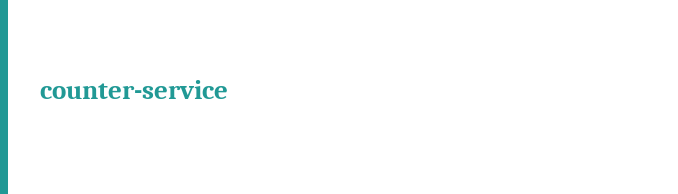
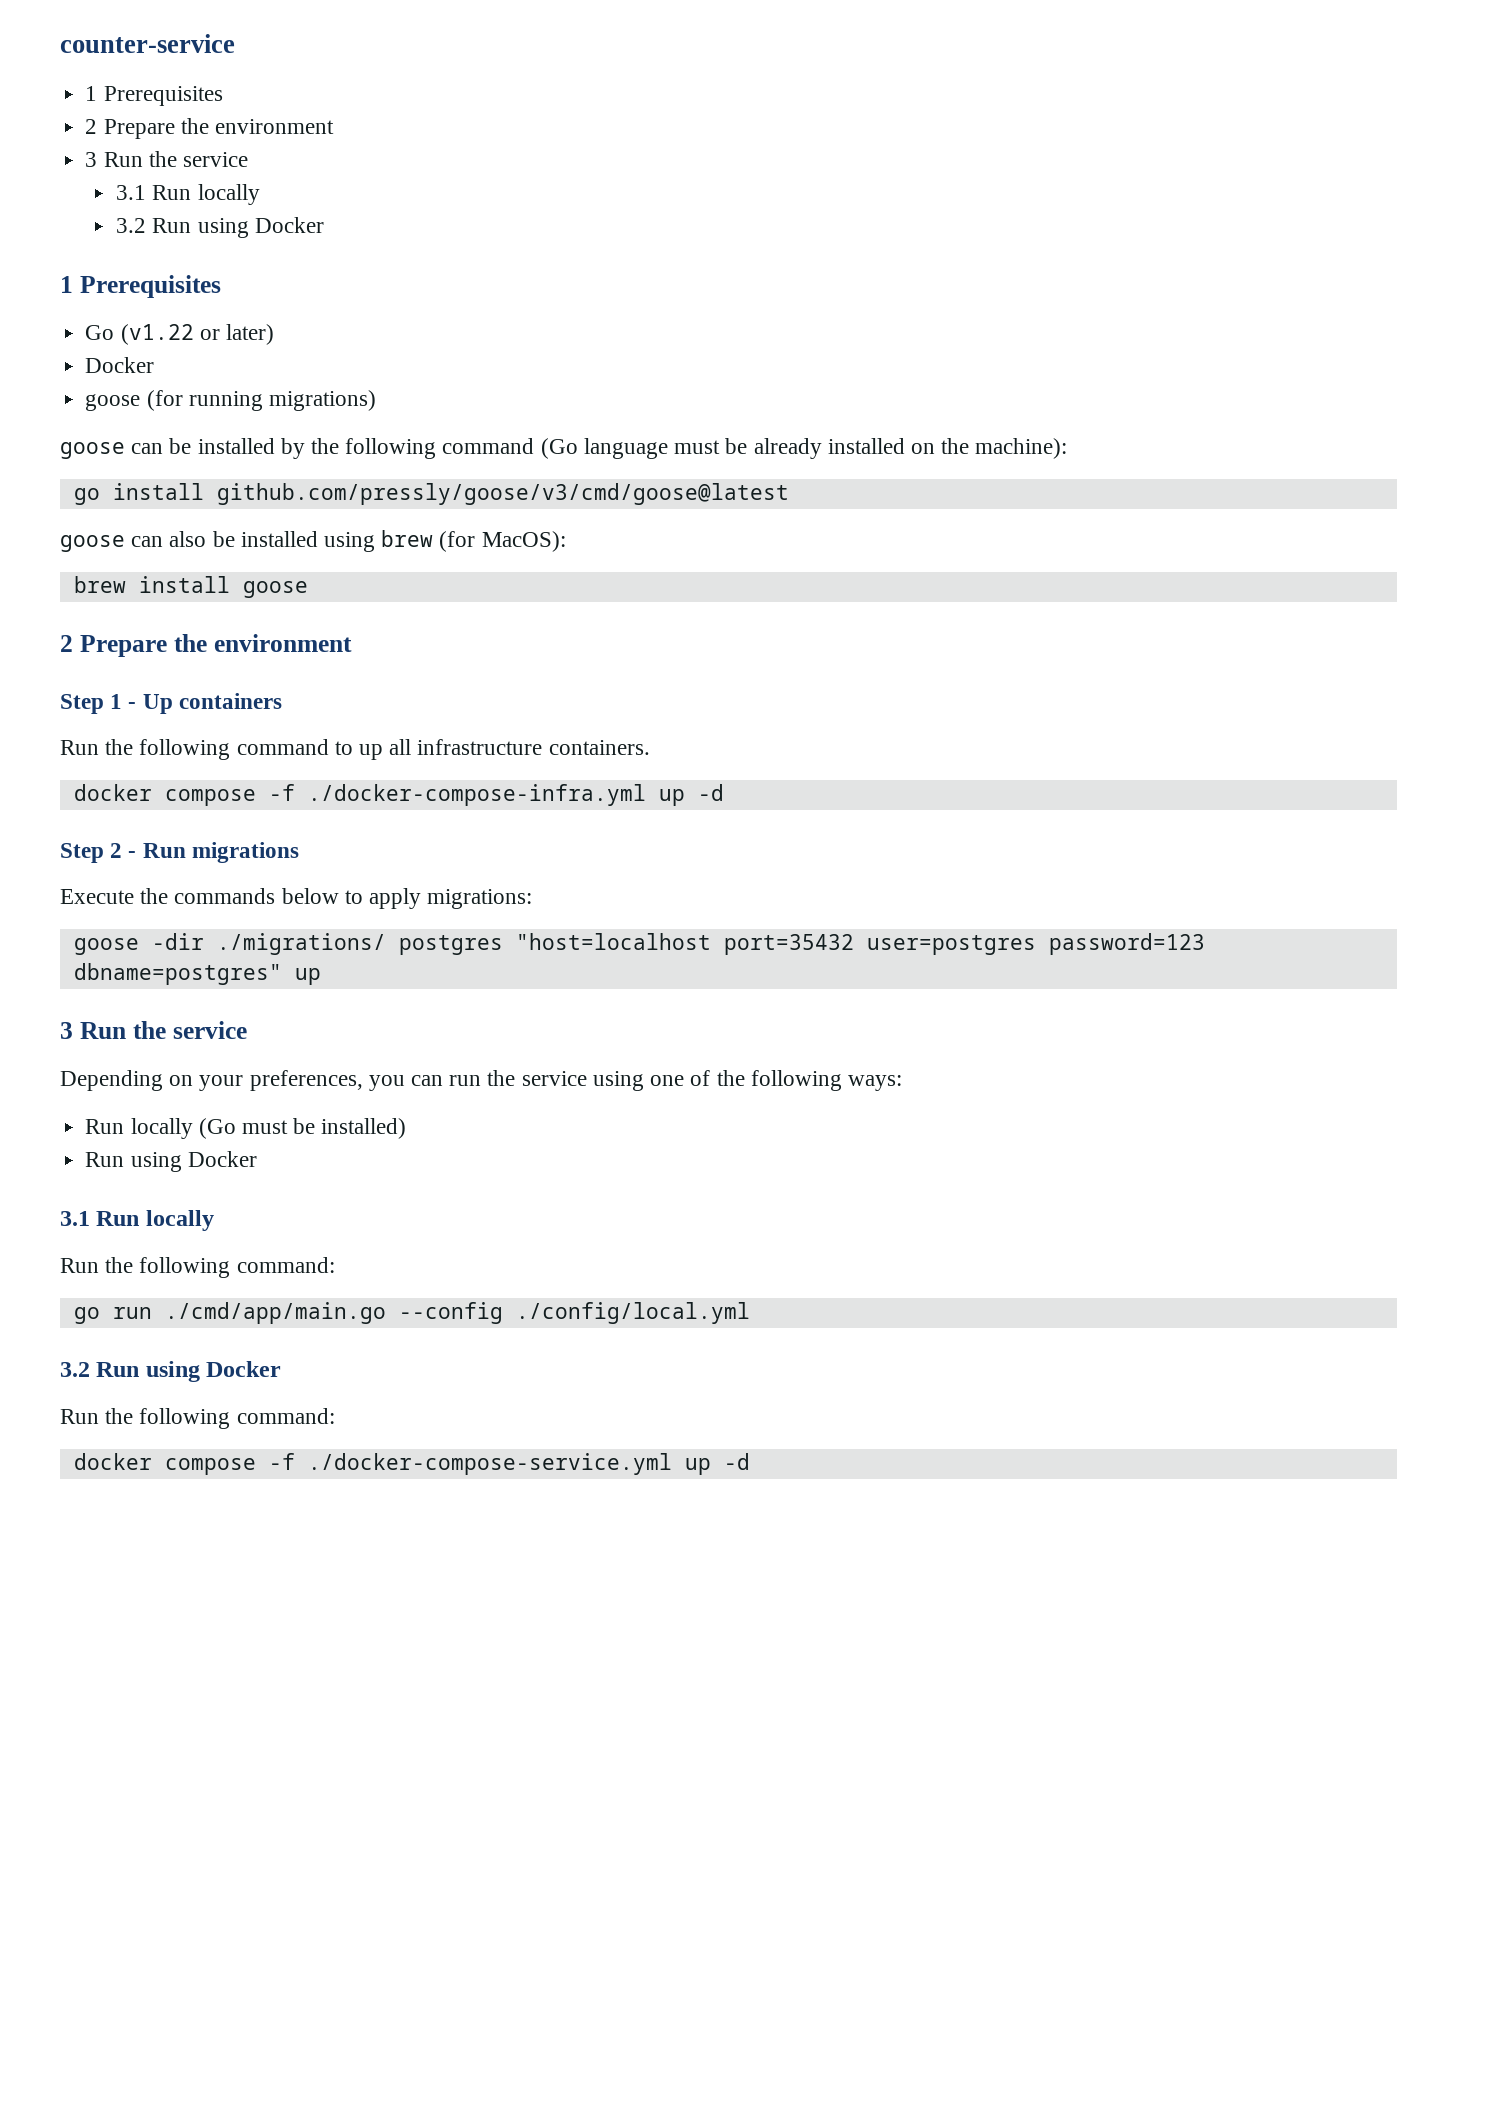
(228, 89) none -> [85,86,223,106] [85,118,334,139] [85,151,248,167] [116,184,260,205] [116,217,324,238] [60,275,221,298] [85,324,274,345] [85,357,155,373] [85,390,376,411] [60,438,1068,459] [73,483,789,505] [60,530,566,552] [73,576,308,598] [60,634,352,657] [60,693,282,714] [60,739,650,760] [73,784,724,806] [60,842,299,863] [60,888,533,909] [73,933,1205,955] [73,963,321,985] [60,1021,247,1039] [60,1070,902,1091] [85,1118,407,1139] [85,1151,257,1172] [60,1210,214,1231] [60,1257,335,1278] [73,1302,750,1324] [60,1361,282,1382] [60,1408,335,1429] [73,1453,750,1475] // 1 Prerequisites // 2 Prepare the environment // 3 Run the service // 3.1 Run locally // 3.2 Run using Docker // 1 Prerequisites // Go (v1.22 or later) // Docker // goose (for running migrations) // goose can be installed by the following command (Go language must be already installed on the machine): // go install github.com/pressly/goose/v3/cmd/goose@latest // goose can also be installed using brew (for MacOS): // brew install goose // 2 Prepare the environment // Step 1 - Up containers // Run the following command to up all infrastructure containers. // docker compose -f ./docker-compose-infra.yml up -d // Step 2 - Run migrations // Execute the commands below to apply migrations: // goose -dir ./migrations/ postgres "host=localhost port=35432 user=postgres password=123 dbname=postgres" up // 3 Run the service // Depending on your preferences, you can run the service using one of the following ways: // Run locally (Go must be installed) // Run using Docker // 3.1 Run locally // Run the following command: // go run ./cmd/app/main.go --config ./config/local.yml // 3.2 Run using Docker // Run the following command: // docker compose -f ./docker-compose-service.yml up -d

